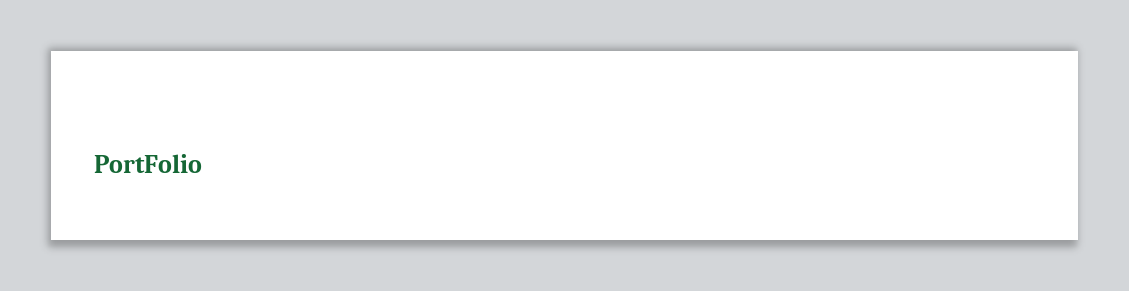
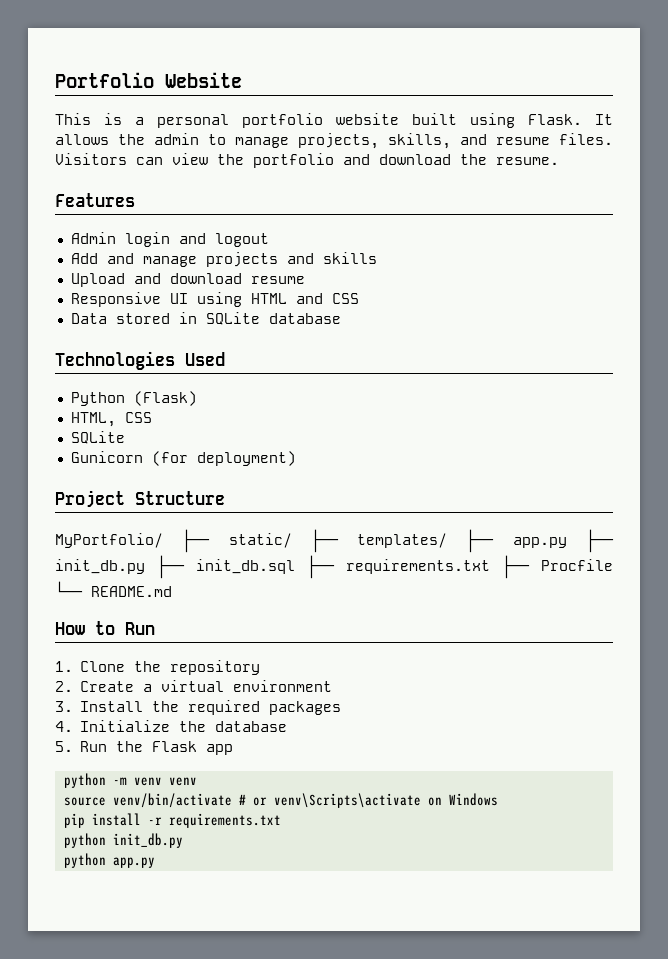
[94,154,202,173] PortFolio -> [55,72,242,88] [55,113,613,128] [55,133,613,149] [55,153,559,168] [55,193,135,207] [70,232,269,247] [70,252,377,267] [70,273,305,287] [70,292,359,307] [70,312,341,325] [55,351,225,370] [70,391,197,406] [70,412,152,427] [70,431,125,444] [70,451,296,466] [55,490,225,508] [55,529,614,553] [55,555,613,579] [55,581,172,597] [55,621,155,635] [55,660,261,675] [55,680,333,692] [55,700,342,715] [55,720,288,732] [55,741,234,755] [63,773,197,788] [63,793,498,808] [63,813,281,828] [63,833,183,848] [63,853,155,868] Portfolio Website // This is a personal portfolio website built using Flask. It allows the admin to manage projects, skills, and resume files. Visitors can view the portfolio and download the resume. // Features // Admin login and logout // Add and manage projects and skills // Upload and download resume // Responsive UI using HTML and CSS // Data stored in SQLite database // Technologies Used // Python (Flask) // HTML, CSS // SQLite // Gunicorn (for deployment) // Project Structure // MyPortfolio/ ├── static/ ├── templates/ ├── app.py ├── init_db.py ├── init_db.sql ├── requirements.txt ├── Procfile └── README.md // How to Run // 1. Clone the repository // 2. Create a virtual environment // 3. Install the required packages // 4. Initialize the database // 5. Run the Flask app // python -m venv venv // source venv/bin/activate # or venv\Scripts\activate on Windows // pip install -r requirements.txt // python init_db.py // python app.py

